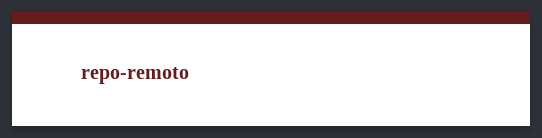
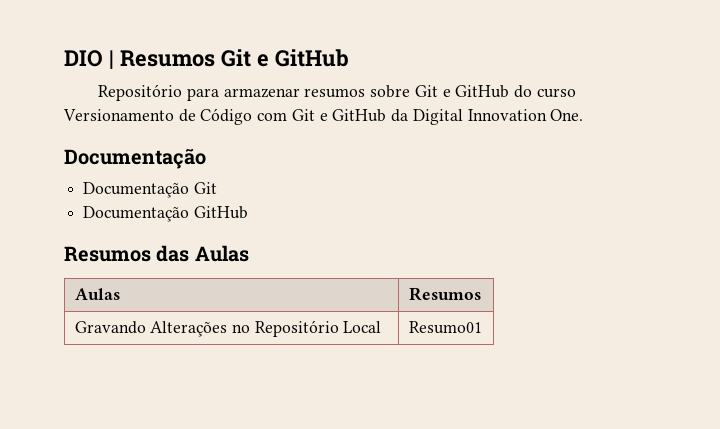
[81,67,189,84] repo-remoto -> [64,49,349,69] [98,84,576,101] [63,108,584,125] [64,148,206,169] [83,182,217,198] [83,206,248,222] [64,245,249,262] [74,288,120,300] [408,287,481,301] [74,320,382,337] [408,321,482,334] DIO | Resumos Git e GitHub // Repositório para armazenar resumos sobre Git e GitHub do curso Versionamento de Código com Git e GitHub da Digital Innovation One. // Documentação // Documentação Git // Documentação GitHub // Resumos das Aulas // Aulas | Resumos // Gravando Alterações no Repositório Local | Resumo01

